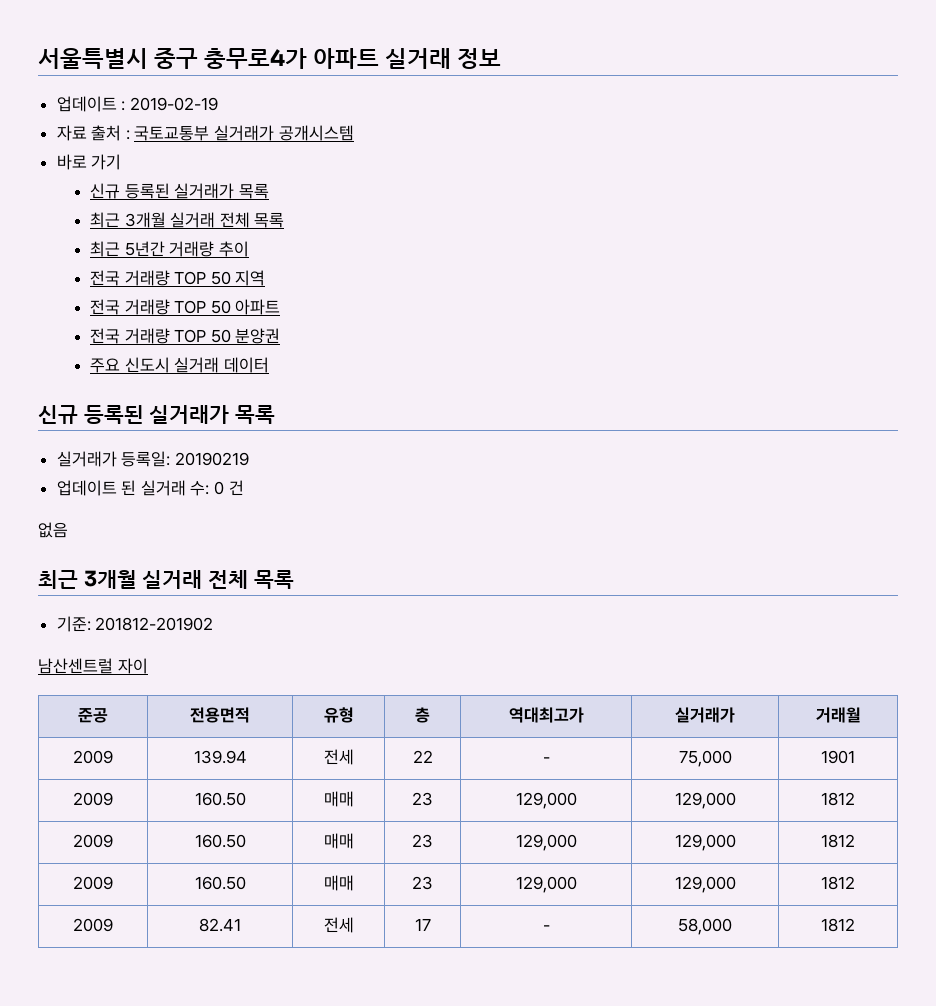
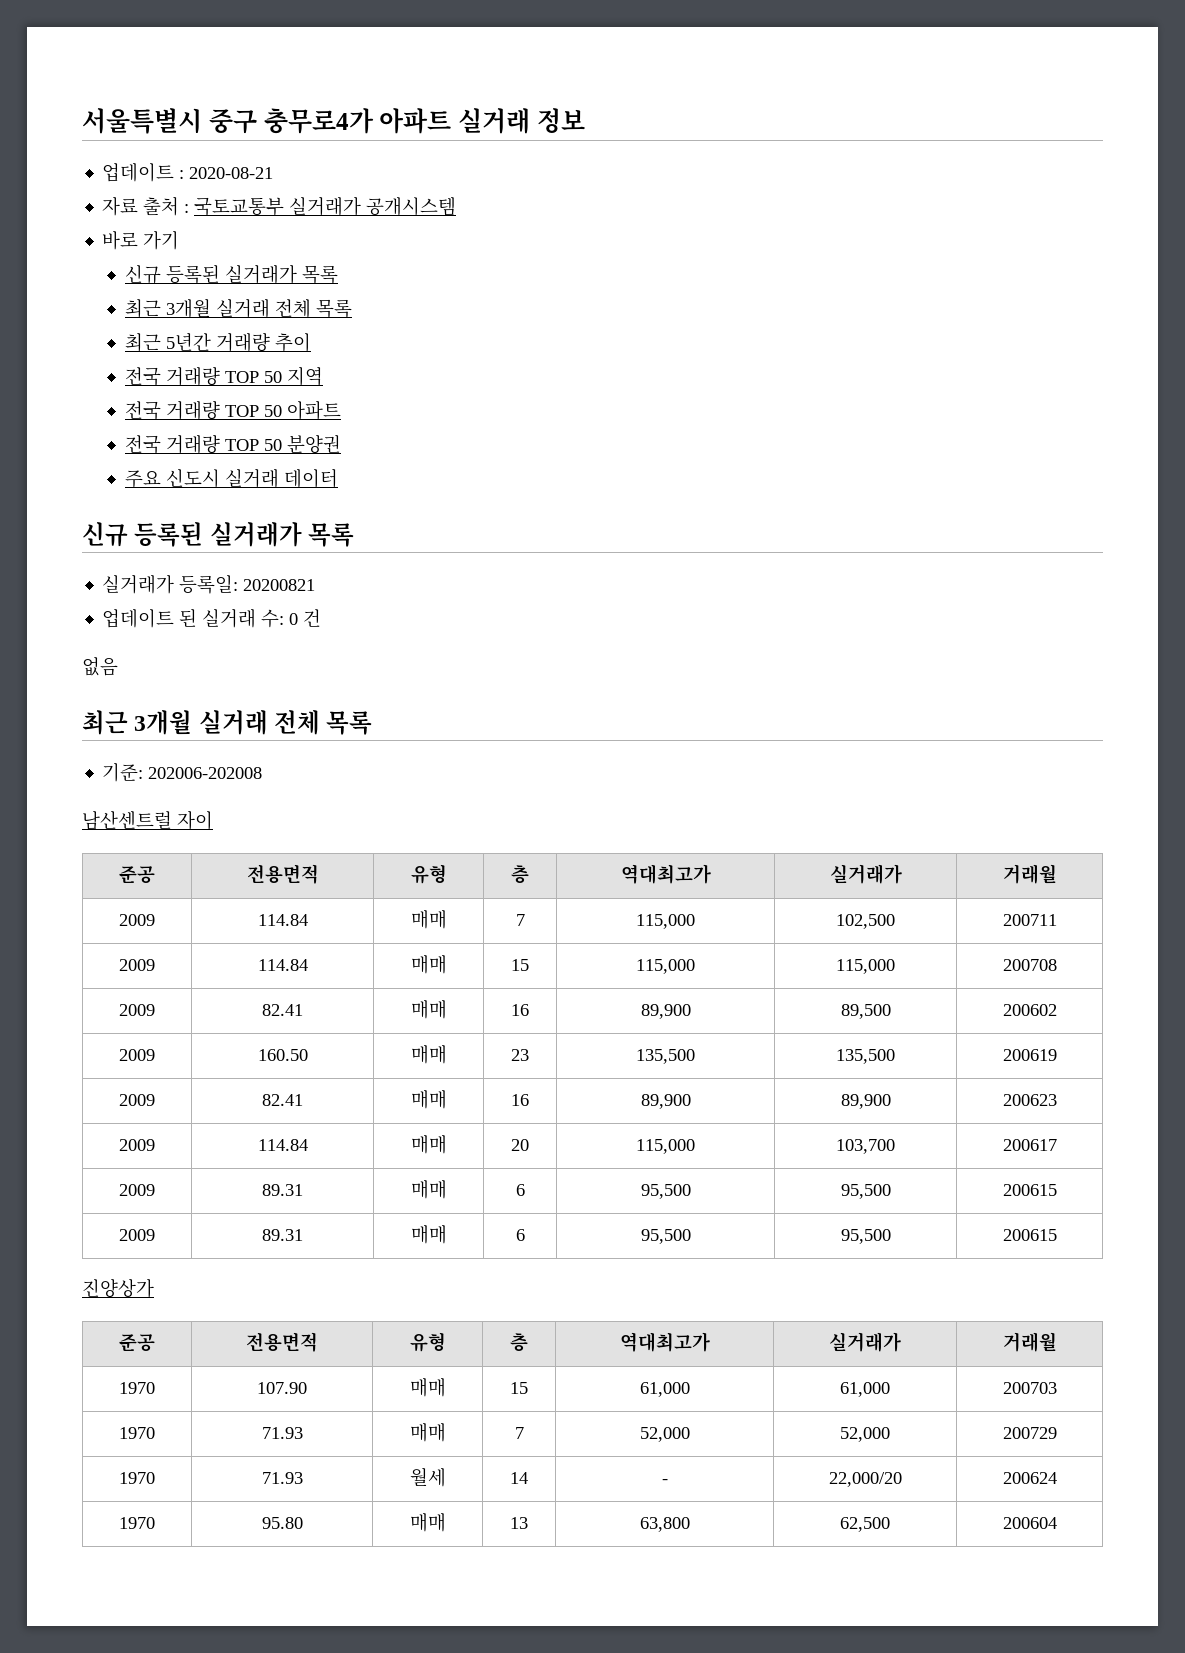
[129,97,218,111] 2019-02-19 -> [189,167,274,179] 2020-08-21
[174,452,249,466] 20190219 -> [243,579,316,591] 20200821
[95,617,214,631] 201812-201902 -> [148,767,263,779] 202006-202008
[193,750,247,764] [323,749,354,765] [412,750,433,763] [542,757,550,763] [678,750,732,767] [821,750,855,764] [73,792,113,806] [194,792,246,806] [323,791,354,807] [412,792,433,806] [515,792,577,809] [674,792,736,809] [821,792,855,806] [73,834,113,848] [194,834,246,848] [323,833,354,849] [412,834,433,848] [515,834,577,851] [674,834,736,851] [821,834,855,848] [73,876,113,890] [194,876,246,890] [323,875,354,891] [412,876,433,890] [515,876,577,893] [674,876,736,893] [821,876,855,890] [73,918,113,932] [199,918,241,932] [323,917,354,933] [414,918,431,931] [542,925,550,931] [678,918,732,935] [821,918,855,932] 139.94 | 전세 | 22 | - | 75,000 | 1901 // 2009 | 160.50 | 매매 | 23 | 129,000 | 129,000 | 1812 // 2009 | 160.50 | 매매 | 23 | 129,000 | 129,000 | 1812 // 2009 | 160.50 | 매매 | 23 | 129,000 | 129,000 | 1812 // 2009 | 82.41 | 전세 | 17 | - | 58,000 | 1812 -> [257,914,308,926] [410,910,447,929] [515,914,525,926] [636,914,695,929] [836,914,895,929] [1002,914,1057,926] [119,959,155,971] [257,959,308,971] [410,955,447,974] [511,959,529,971] [636,959,695,974] [836,959,895,974] [1002,959,1057,971] [119,1004,155,1016] [262,1004,303,1016] [410,1000,447,1019] [511,1004,529,1016] [640,1004,691,1019] [840,1004,891,1019] [1002,1004,1057,1016] [119,1049,155,1061] [257,1049,308,1061] [410,1045,447,1064] [511,1049,529,1061] [636,1049,695,1064] [836,1049,895,1064] [1002,1049,1057,1061] [119,1094,155,1106] [262,1094,303,1106] [410,1090,447,1109] [511,1094,529,1106] [640,1094,691,1109] [840,1094,891,1109] [1002,1094,1057,1106] [119,1139,155,1151] [257,1139,308,1151] [410,1135,447,1154] [511,1139,529,1151] [636,1139,695,1154] [836,1139,895,1154] [1002,1139,1057,1151] [119,1184,155,1196] [262,1184,303,1196] [410,1180,447,1199] [515,1184,525,1196] [640,1184,691,1199] [840,1184,891,1199] [1002,1184,1057,1196] [119,1229,155,1241] [262,1229,303,1241] [410,1225,447,1244] [515,1229,525,1241] [640,1229,691,1244] [840,1229,891,1244] [1002,1229,1057,1241] [82,1279,154,1298] [119,1334,155,1351] [246,1332,318,1352] [409,1332,446,1352] [510,1333,528,1351] [619,1332,710,1352] [829,1332,901,1352] [1002,1332,1057,1352] [119,1382,155,1394] [257,1382,307,1394] [409,1378,446,1397] [510,1382,528,1394] [639,1382,690,1397] [840,1382,890,1397] [1002,1382,1057,1394] [119,1427,155,1439] [261,1427,303,1439] [409,1423,446,1442] [514,1427,524,1439] [639,1427,690,1442] [840,1427,890,1442] [1002,1427,1057,1439] [119,1472,155,1484] [261,1472,303,1484] [409,1467,446,1487] [510,1472,528,1484] [661,1479,668,1484] [828,1472,902,1487] [1002,1472,1057,1484] [119,1517,155,1529] [261,1517,303,1529] [409,1513,446,1532] [510,1517,528,1529] [639,1517,690,1532] [840,1517,890,1532] [1002,1517,1057,1529] 114.84 | 매매 | 7 | 115,000 | 102,500 | 200711 // 2009 | 114.84 | 매매 | 15 | 115,000 | 115,000 | 200708 // 2009 | 82.41 | 매매 | 16 | 89,900 | 89,500 | 200602 // 2009 | 160.50 | 매매 | 23 | 135,500 | 135,500 | 200619 // 2009 | 82.41 | 매매 | 16 | 89,900 | 89,900 | 200623 // 2009 | 114.84 | 매매 | 20 | 115,000 | 103,700 | 200617 // 2009 | 89.31 | 매매 | 6 | 95,500 | 95,500 | 200615 // 2009 | 89.31 | 매매 | 6 | 95,500 | 95,500 | 200615 // 진양상가 // 준공 | 전용면적 | 유형 | 층 | 역대최고가 | 실거래가 | 거래월 // 1970 | 107.90 | 매매 | 15 | 61,000 | 61,000 | 200703 // 1970 | 71.93 | 매매 | 7 | 52,000 | 52,000 | 200729 // 1970 | 71.93 | 월세 | 14 | - | 22,000/20 | 200624 // 1970 | 95.80 | 매매 | 13 | 63,800 | 62,500 | 200604

